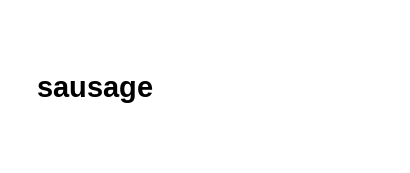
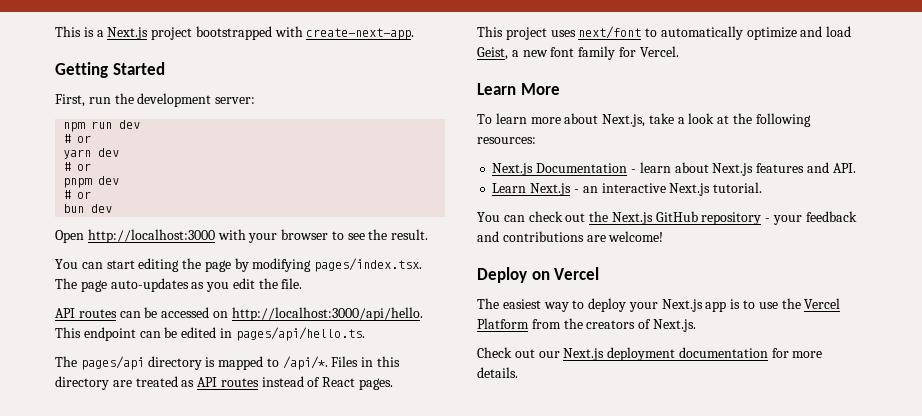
[37,81,153,103] sausage -> [55,26,415,40] [55,62,165,78] [55,93,256,107] [63,120,141,132] [63,134,92,143] [63,148,120,159] [63,162,92,171] [63,176,120,188] [63,190,92,199] [63,204,113,213] [55,229,429,243] [55,258,423,272] [55,278,303,292] [55,307,423,321] [55,327,365,341] [55,356,401,370] [55,376,394,390] [477,26,852,40] [477,46,679,60] [477,83,560,95] [477,113,811,127] [477,137,536,144] [492,162,856,176] [492,182,763,196] [477,211,857,225] [477,231,664,242] [477,267,600,283] [477,298,841,312] [477,318,696,332] [477,347,823,361] [477,367,518,378] This is a Next.js project bootstrapped with create-next-app. // Getting Started // First, run the development server: // npm run dev // # or // yarn dev // # or // pnpm dev // # or // bun dev // Open http://localhost:3000 with your browser to see the result. // You can start editing the page by modifying pages/index.tsx. The page auto-updates as you edit the file. // API routes can be accessed on http://localhost:3000/api/hello. This endpoint can be edited in pages/api/hello.ts. // The pages/api directory is mapped to /api/*. Files in this directory are treated as API routes instead of React pages. // This project uses next/font to automatically optimize and load Geist, a new font family for Vercel. // Learn More // To learn more about Next.js, take a look at the following resources: // Next.js Documentation - learn about Next.js features and API. // Learn Next.js - an interactive Next.js tutorial. // You can check out the Next.js GitHub repository - your feedback and contributions are welcome! // Deploy on Vercel // The easiest way to deploy your Next.js app is to use the Vercel Platform from the creators of Next.js. // Check out our Next.js deployment documentation for more details.

